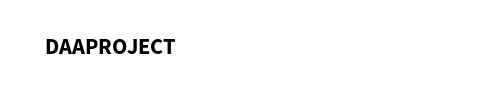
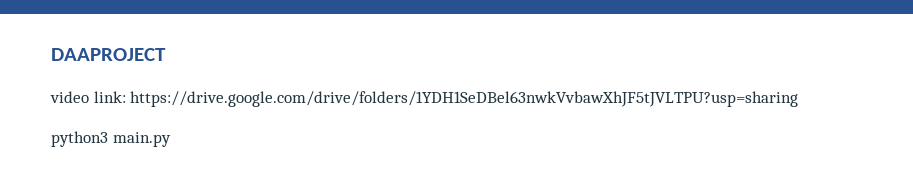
(176, 46) none -> [50,91,799,107] [51,131,171,147] // video link: https://drive.google.com/drive/folders/1YDH1SeDBel63nwkVvbawXhJF5tJVLTPU?usp=sharing // python3 main.py

